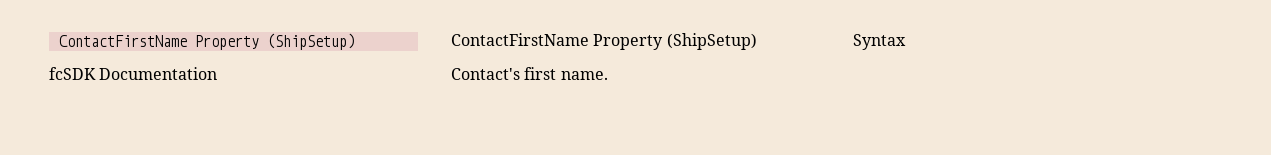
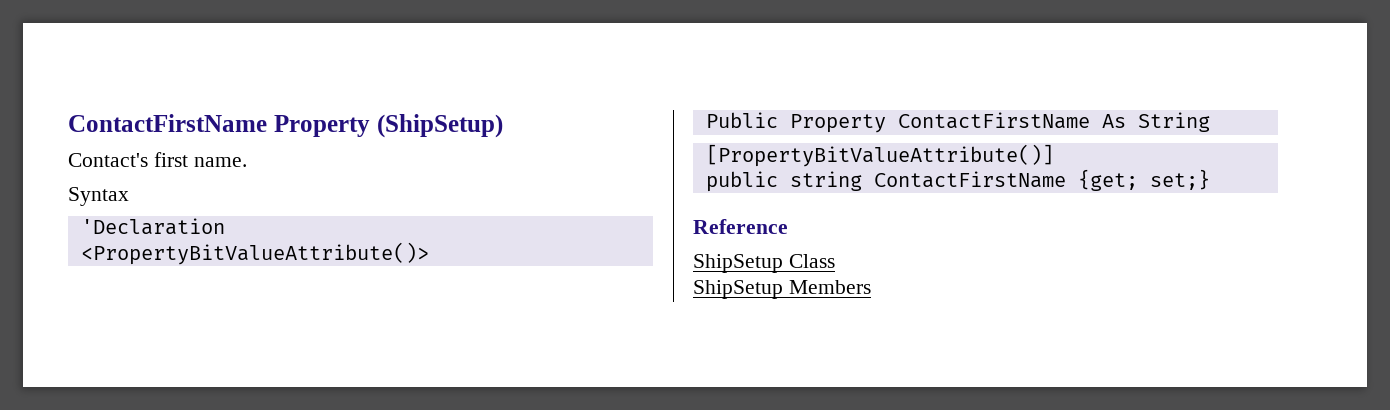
[58,33,355,50] [49,67,218,80] [451,33,757,50] ContactFirstName Property (ShipSetup) // fcSDK Documentation // ContactFirstName Property (ShipSetup) -> [68,114,503,138] ContactFirstName Property (ShipSetup)
(906, 42) none -> [80,218,225,235] [80,242,429,265] [705,112,1210,133] [705,144,1054,167] [705,169,1210,192] [693,219,788,234] [693,254,835,273] [693,280,871,299] // 'Declaration // <PropertyBitValueAttribute()> // Public Property ContactFirstName As String // [PropertyBitValueAttribute()] // public string ContactFirstName {get; set;} // Reference // ShipSetup Class // ShipSetup Members

